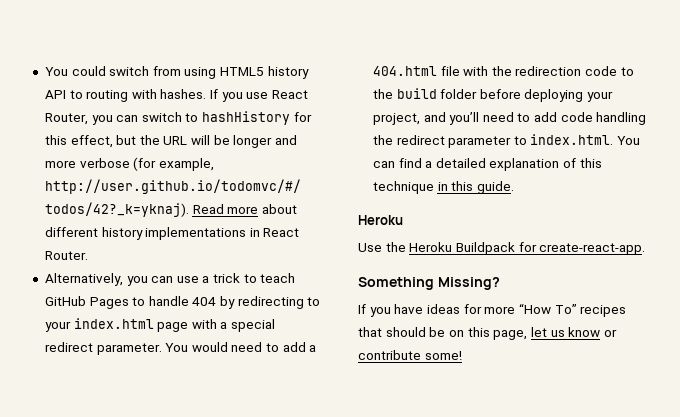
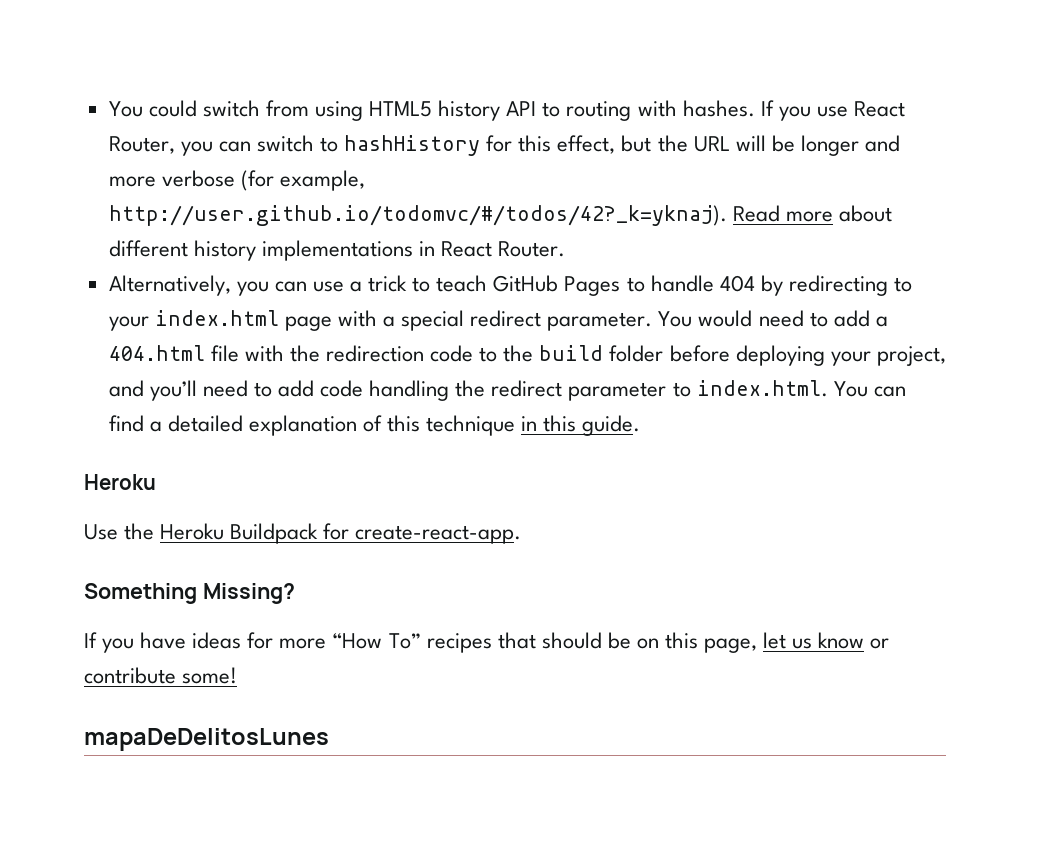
(462, 355) none -> [84,728,329,751] // mapaDeDelitosLunes

